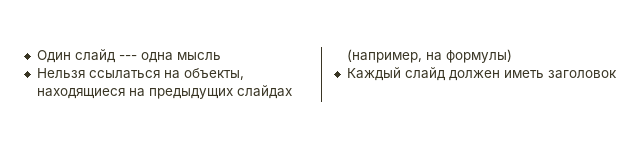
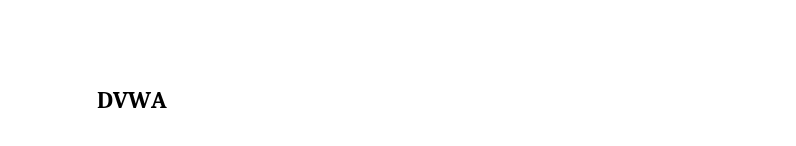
[36,49,221,63] [36,68,244,80] [36,85,292,99] [346,49,512,63] [346,67,617,81] Один слайд --- одна мысль // Нельзя ссылаться на объекты, находящиеся на предыдущих слайдах (например, на формулы) // Каждый слайд должен иметь заголовок -> [97,92,167,108] DVWA

